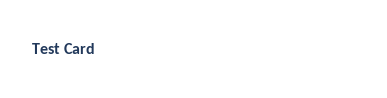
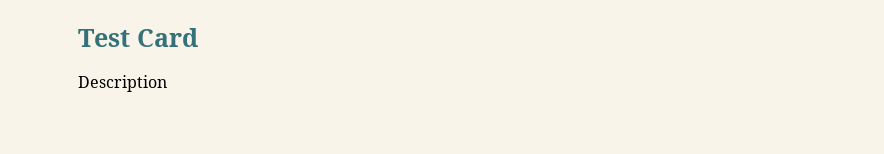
(96, 48) none -> [78,75,167,92] // Description

